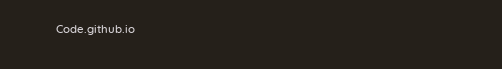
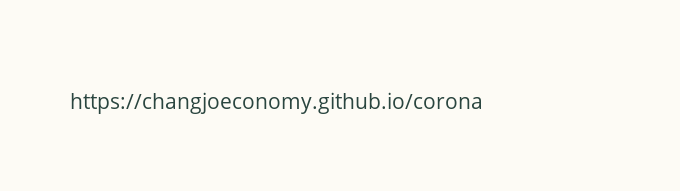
[56,25,135,35] Code.github.io -> [70,92,483,114] https://changjoeconomy.github.io/corona

